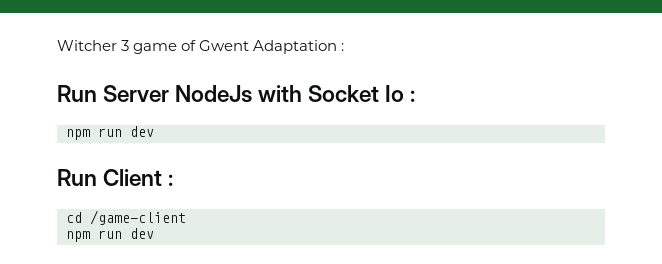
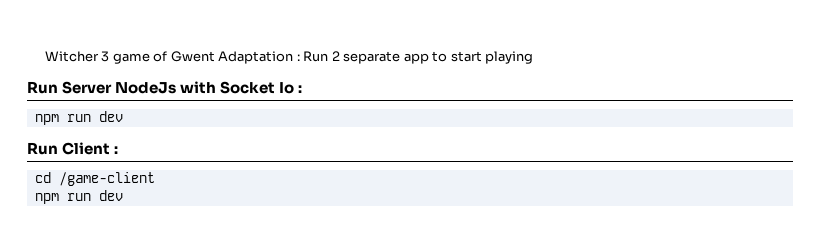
(345, 47) none -> [303,51,534,64] Run 2 separate app to start playing

